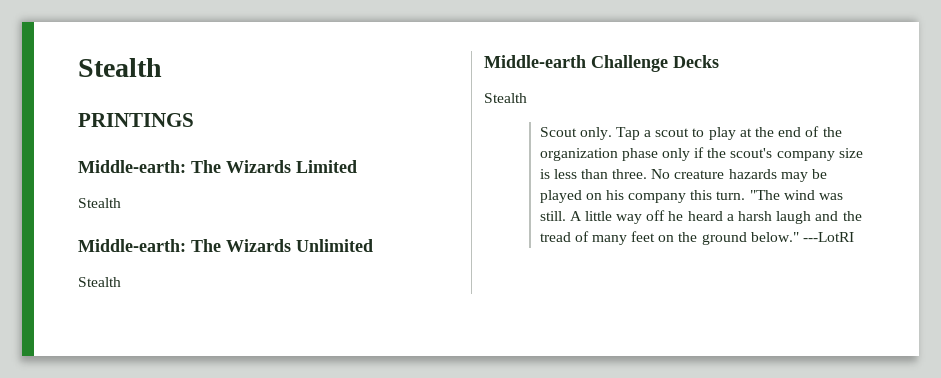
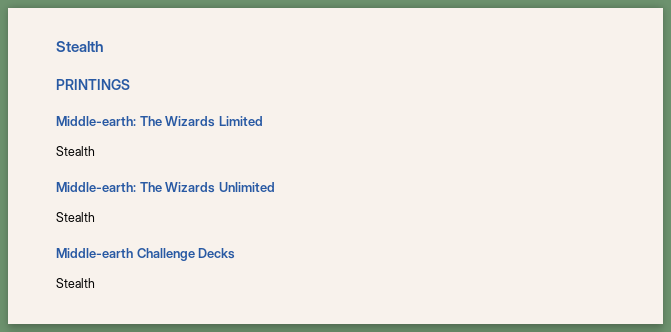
[539,126,842,140] [539,147,863,161] [539,169,828,182] [539,190,844,203] [539,210,862,224] [539,231,855,245] // Scout only. Tap a scout to play at the end of the organization phase only if the scout's company size is less than three. No creature hazards may be played on his company this turn. "The wind was still. A little way off he heard a harsh laugh and the tread of many feet on the ground below." ---LotRI -> (95, 283) none

